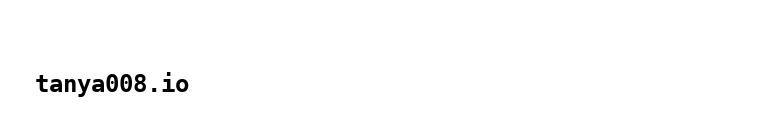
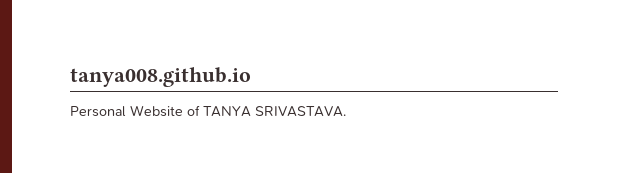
[35,72,189,97] tanya008.io -> [70,67,251,87] [70,105,346,117] tanya008.github.io // Personal Website of TANYA SRIVASTAVA.

